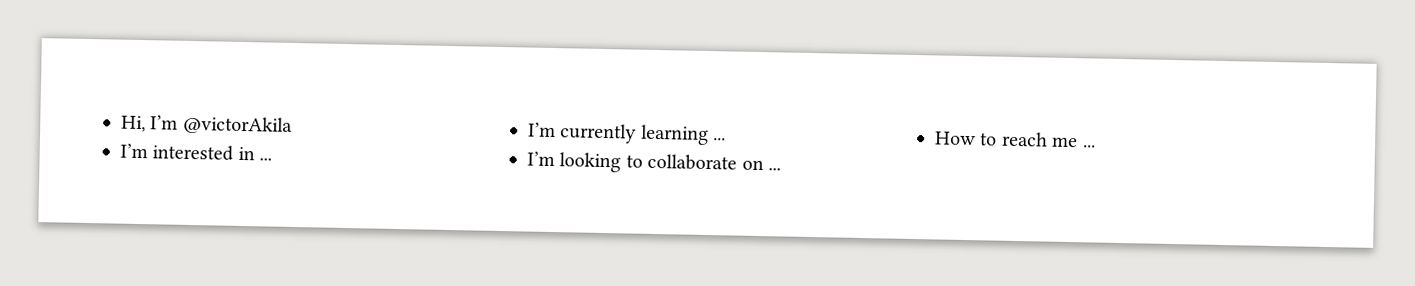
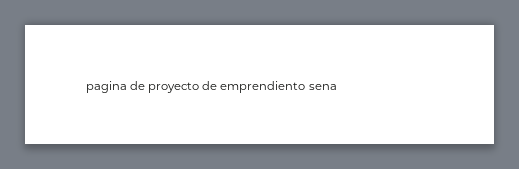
[121,115,293,135] [120,143,273,161] [528,122,727,146] [527,151,781,173] [935,131,1096,148] Hi, I’m @victorAkila // I’m interested in ... // I’m currently learning ... // I’m looking to collaborate on ... // How to reach me ... -> [86,81,337,93] pagina de proyecto de emprendiento sena

